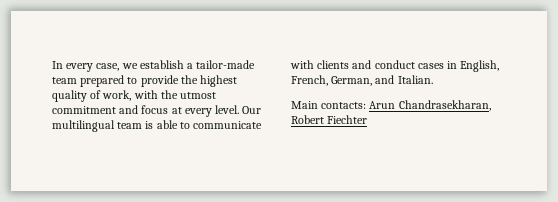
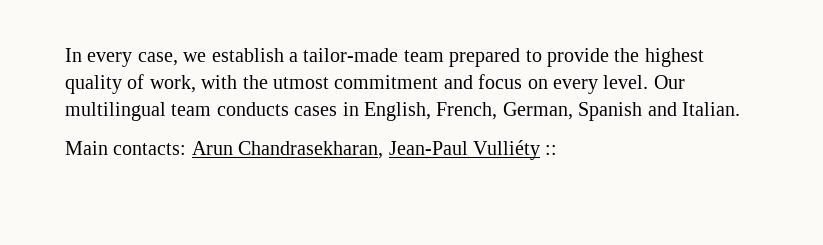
[171,107,182,114] at -> [527,79,548,89] on
[145,120,263,129] [290,60,415,69] is able to communicate with clients and conduct -> [216,102,289,116] conducts
(373, 81) none -> [578,102,643,121] Spanish
[291,115,368,124] Robert Fiechter -> [388,140,558,160] Jean-Paul Vulliéty ::

